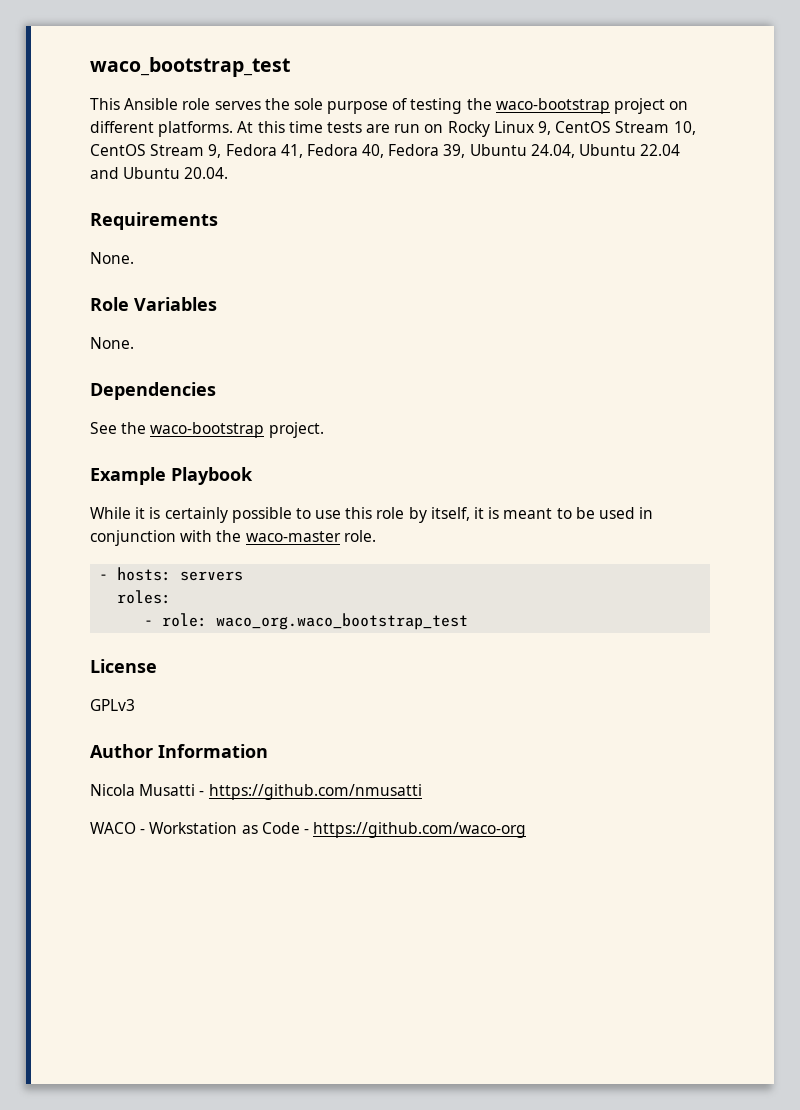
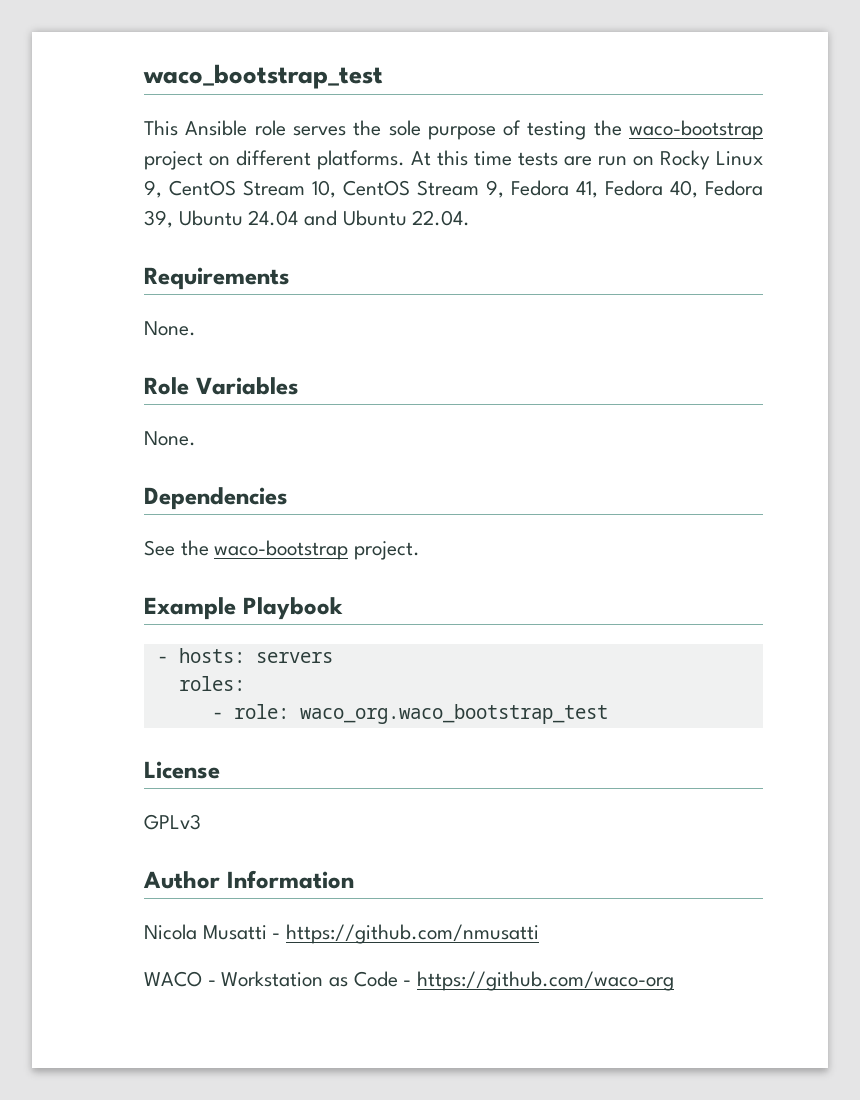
[530,144,681,158] 24.04, Ubuntu 22.04 -> [248,210,299,226] 24.04
[184,167,229,179] 20.04. -> [412,210,471,226] 22.04.
[90,507,654,523] [90,530,376,546] // While it is certainly possible to use this role by itself, it is meant to be used in conjunction with the waco-master role. -> (343, 608) none

